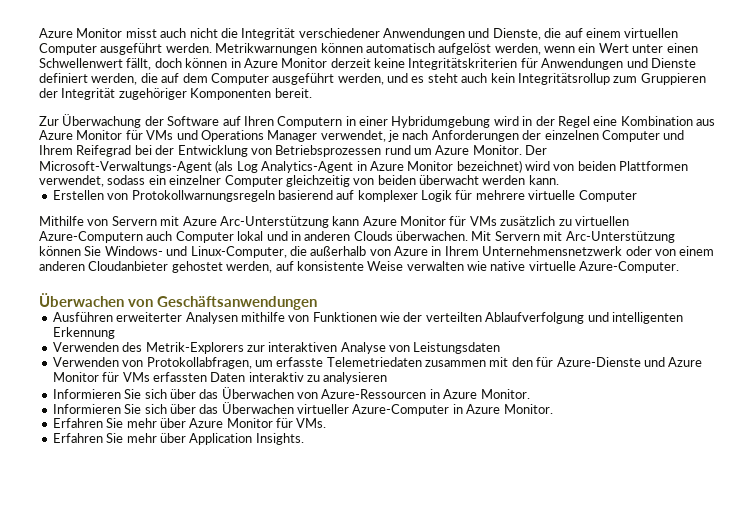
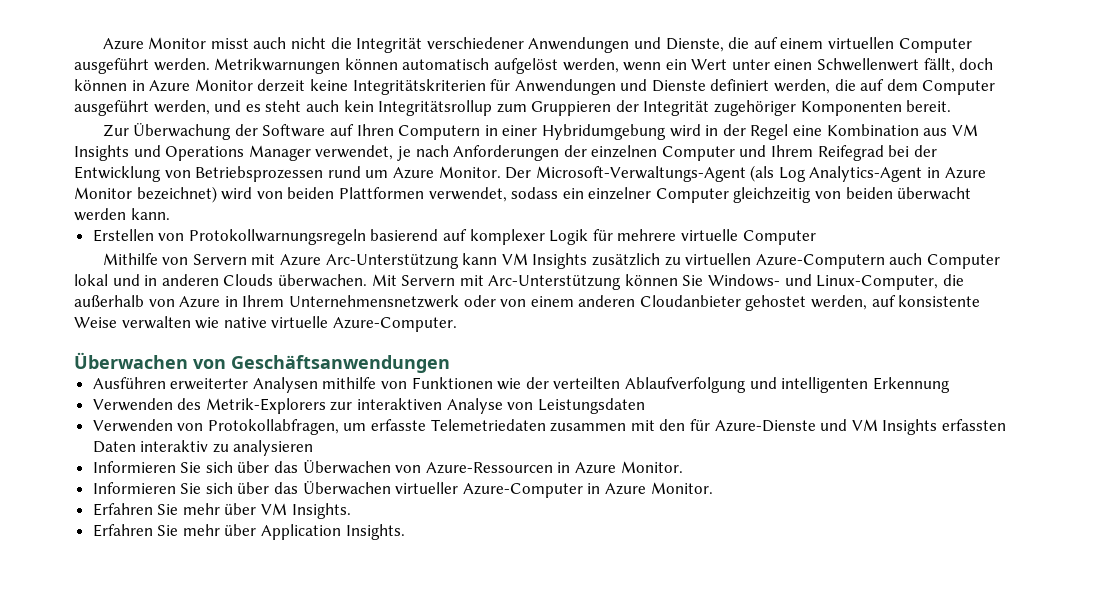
[39,130,174,140] Azure Monitor für VMs -> [951,124,978,136] [74,145,129,161] VM Insights
[362,216,497,226] Azure Monitor für VMs -> [501,253,588,269] VM Insights
[668,357,703,367] [52,372,150,382] Azure Monitor für VMs -> [851,419,938,435] VM Insights
[189,418,327,428] Azure Monitor für VMs. -> [261,503,351,519] VM Insights.

